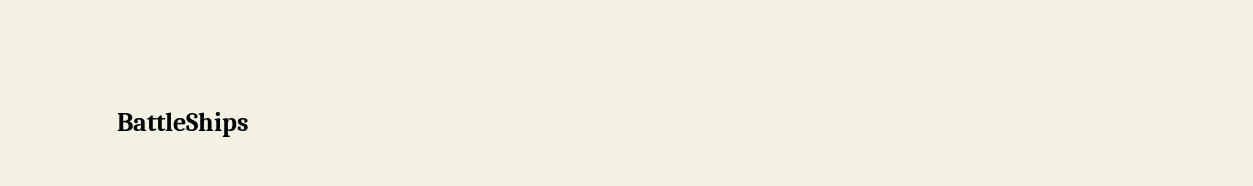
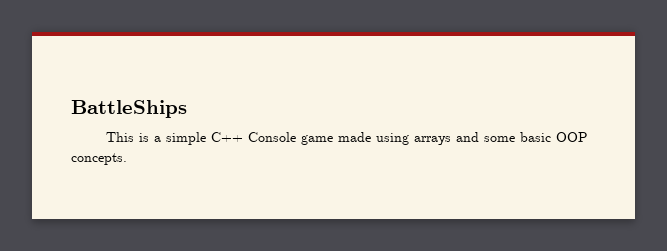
(249, 124) none -> [105,132,588,145] [71,153,127,165] // This is a simple C++ Console game made using arrays and some basic OOP concepts.

